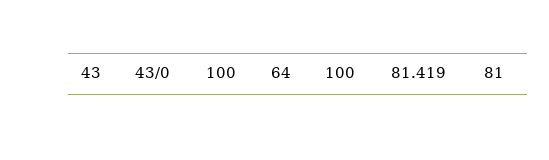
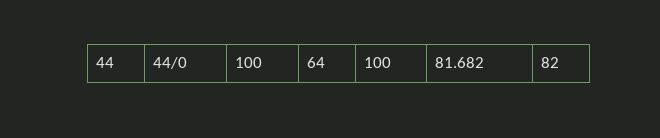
[81,67,102,78] [135,67,171,79] 43 | 43/0 -> [95,57,114,68] [152,57,187,69] 44 | 44/0
[391,67,447,78] [484,67,505,78] 81.419 | 81 -> [434,57,484,68] [540,57,559,68] 81.682 | 82

